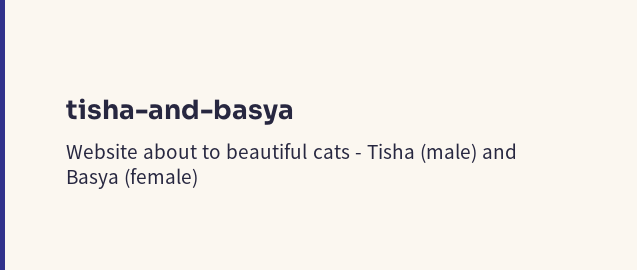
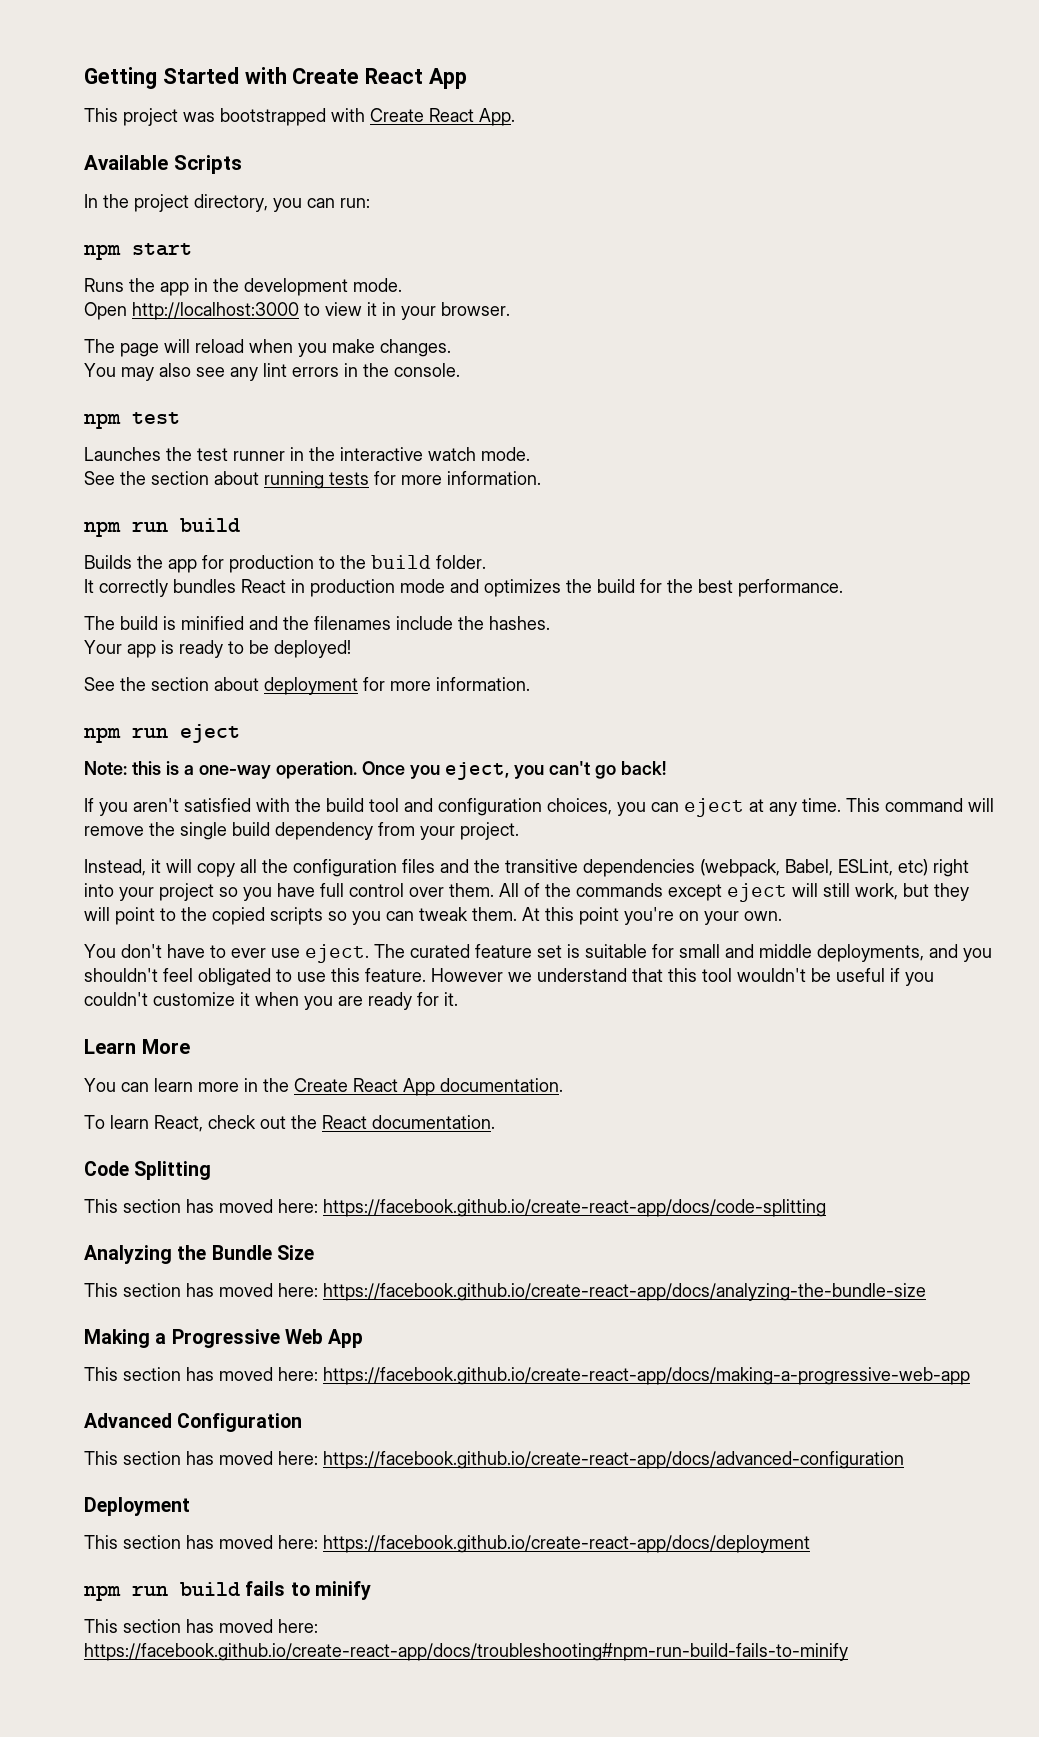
[66,98,294,125] [66,143,518,163] [66,168,199,189] tisha-and-basya // Website about to beautiful cats - Tisha (male) and Basya (female) -> [84,67,468,89] [84,108,515,126] [84,155,242,174] [84,194,370,212] [84,243,192,260] [84,278,402,296] [84,302,510,320] [84,339,451,357] [84,363,460,381] [84,412,180,429] [84,447,530,461] [84,471,541,489] [84,518,240,537] [84,555,486,573] [84,579,843,597] [84,616,550,630] [84,640,351,658] [84,677,530,695] [84,724,240,743] [84,761,666,780] [84,798,994,817] [84,822,519,840] [84,859,969,877] [84,883,969,902] [84,907,782,925] [84,944,992,963] [84,968,934,986] [84,992,458,1010] [84,1039,190,1054] [84,1078,563,1096] [84,1115,495,1132] [84,1161,212,1180] [84,1199,826,1217] [84,1245,314,1264] [84,1283,926,1301] [84,1329,364,1348] [84,1367,970,1385] [84,1413,303,1432] [84,1451,904,1469] [84,1497,190,1516] [84,1535,810,1553] [84,1581,371,1601] [84,1619,318,1633] [84,1643,848,1661] Getting Started with Create React App // This project was bootstrapped with Create React App. // Available Scripts // In the project directory, you can run: // npm start // Runs the app in the development mode. // Open http://localhost:3000 to view it in your browser. // The page will reload when you make changes. // You may also see any lint errors in the console. // npm test // Launches the test runner in the interactive watch mode. // See the section about running tests for more information. // npm run build // Builds the app for production to the build folder. // It correctly bundles React in production mode and optimizes the build for the best performance. // The build is minified and the filenames include the hashes. // Your app is ready to be deployed! // See the section about deployment for more information. // npm run eject // Note: this is a one-way operation. Once you eject, you can't go back! // If you aren't satisfied with the build tool and configuration choices, you can eject at any time. This command will remove the single build dependency from your project. // Instead, it will copy all the configuration files and the transitive dependencies (webpack, Babel, ESLint, etc) right into your project so you have full control over them. All of the commands except eject will still work, but they will point to the copied scripts so you can tweak them. At this point you're on your own. // You don't have to ever use eject. The curated feature set is suitable for small and middle deployments, and you shouldn't feel obligated to use this feature. However we understand that this tool wouldn't be useful if you couldn't customize it when you are ready for it. // Learn More // You can learn more in the Create React App documentation. // To learn React, check out the React documentation. // Code Splitting // This section has moved here: https://facebook.github.io/create-react-app/docs/code-splitting // Analyzing the Bundle Size // This section has moved here: https://facebook.github.io/create-react-app/docs/analyzing-the-bundle-size // Making a Progressive Web App // This section has moved here: https://facebook.github.io/create-react-app/docs/making-a-progressive-web-app // Advanced Configuration // This section has moved here: https://facebook.github.io/create-react-app/docs/advanced-configuration // Deployment // This section has moved here: https://facebook.github.io/create-react-app/docs/deployment // npm run build fails to minify // This section has moved here: https://facebook.github.io/create-react-app/docs/troubleshooting#npm-run-build-fails-to-minify

